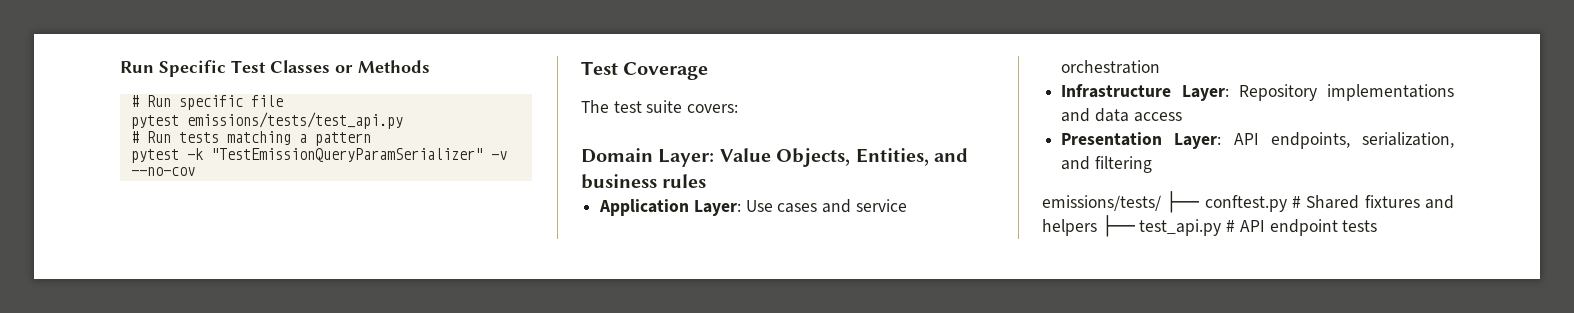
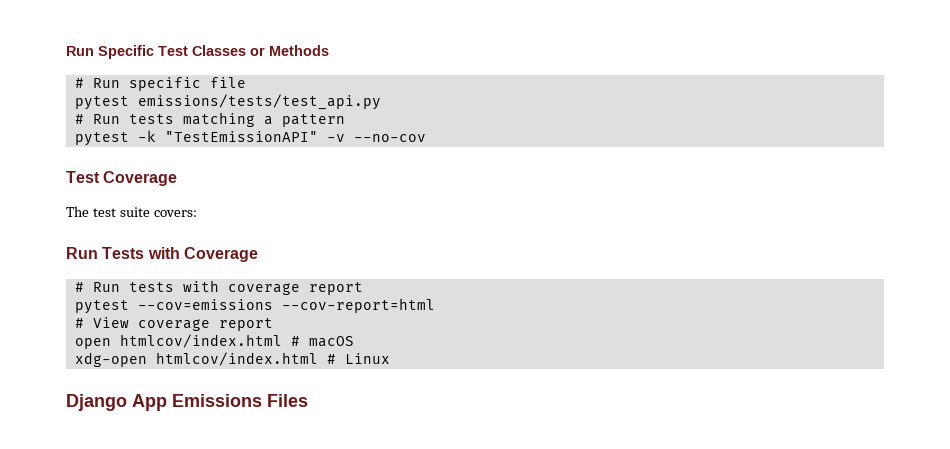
[210,148,483,162] "TestEmissionQueryParamSerializer" -> [164,131,318,142] "TestEmissionAPI"
[581,148,968,167] [581,174,707,189] [599,199,907,216] [1061,60,1161,74] [1061,84,1454,101] [1061,108,1182,122] [1061,132,1454,149] [1061,156,1152,173] [1042,191,1454,213] [1042,215,1378,237] Domain Layer: Value Objects, Entities, and business rules // Application Layer: Use cases and service orchestration // Infrastructure Layer: Repository implementations and data access // Presentation Layer: API endpoints, serialization, and filtering // emissions/tests/ ├── conftest.py # Shared fixtures and helpers ├── test_api.py # API endpoint tests -> [66,247,258,262] [74,280,363,295] [74,298,435,314] [74,317,273,331] [74,334,354,349] [74,352,390,367] [66,394,308,411] Run Tests with Coverage // # Run tests with coverage report // pytest --cov=emissions --cov-report=html // # View coverage report // open htmlcov/index.html # macOS // xdg-open htmlcov/index.html # Linux // Django App Emissions Files

